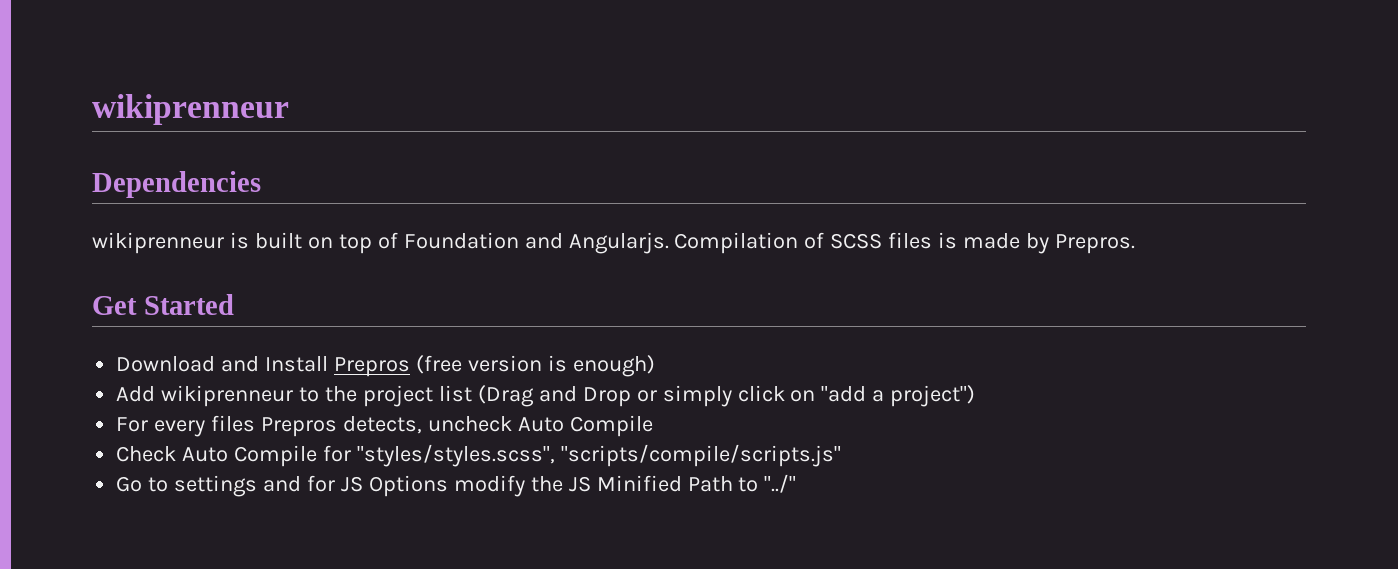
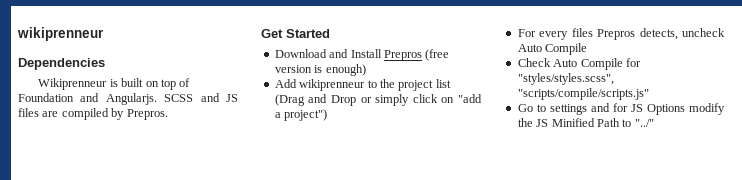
[92,232,224,254] wikiprenneur -> [38,78,108,90] Wikiprenneur
[674,232,1021,254] Compilation of SCSS files is made -> [164,93,239,102] [18,108,109,120] SCSS and JS files are compiled

